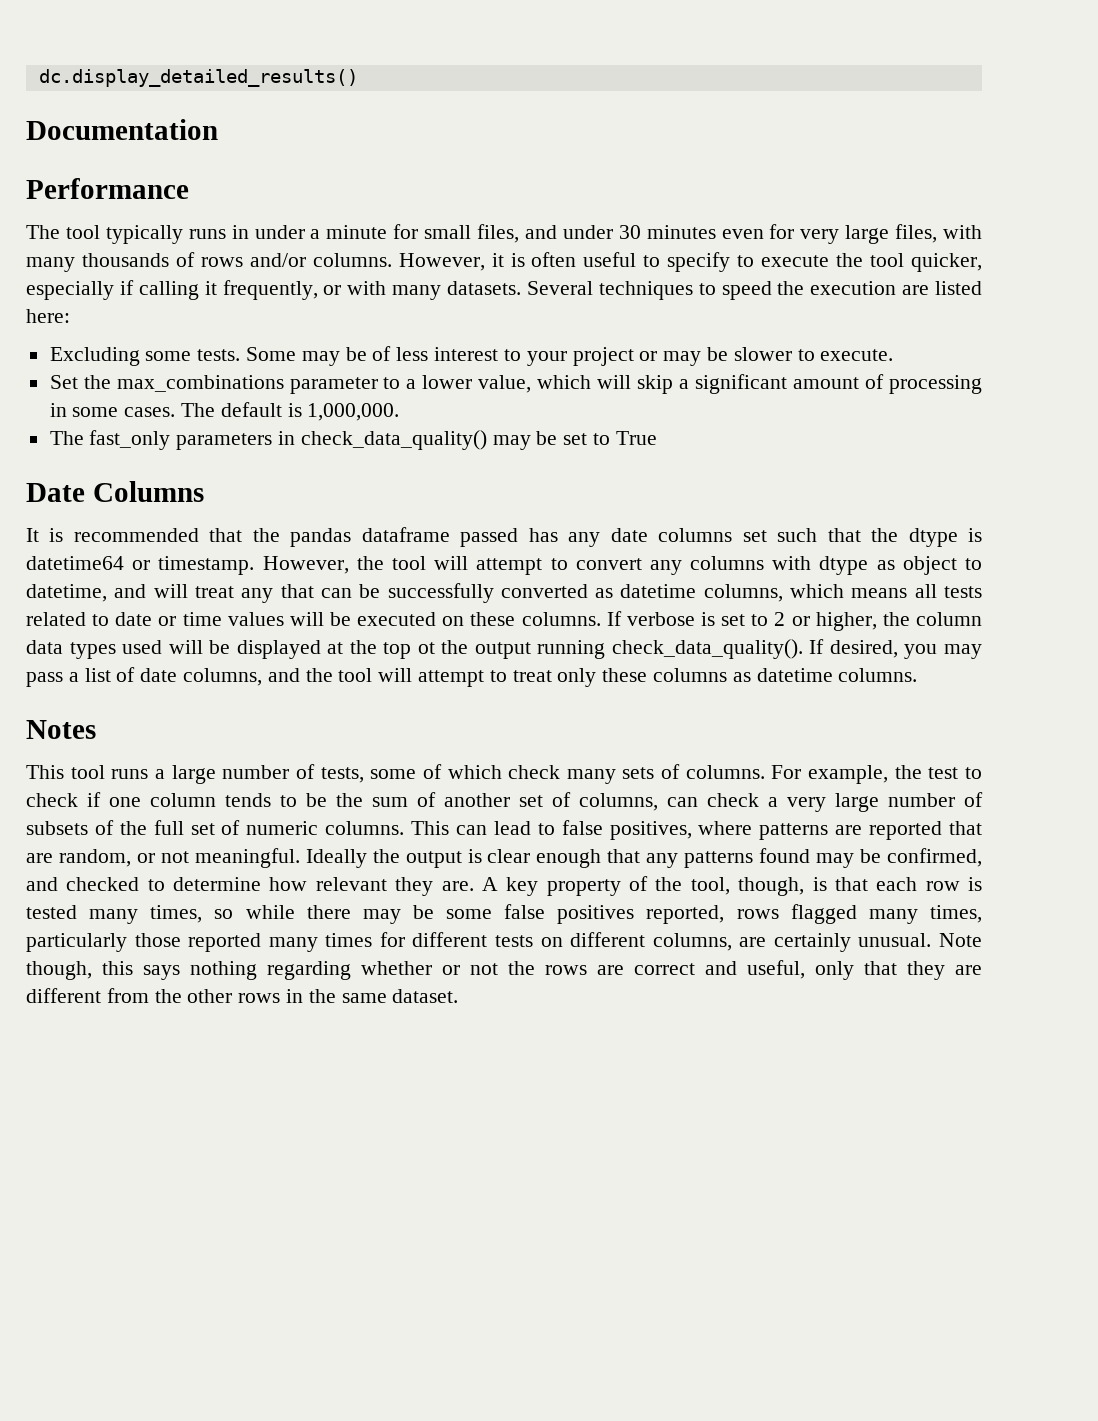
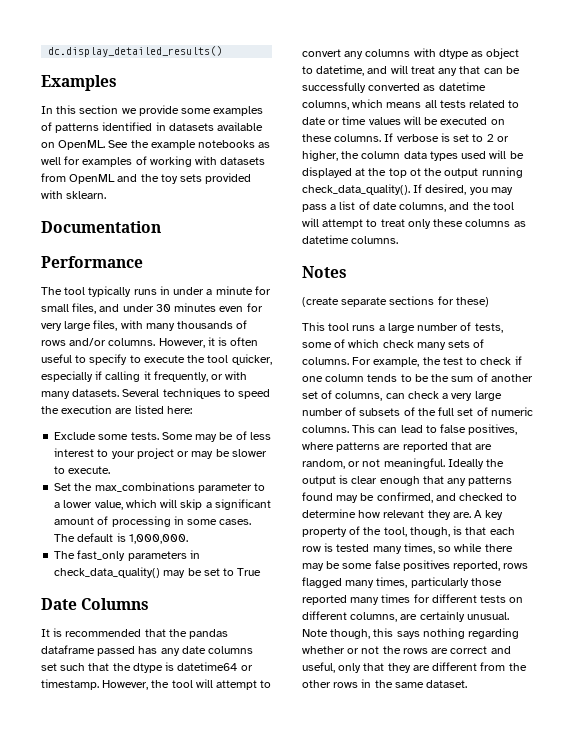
(358, 78) none -> [41,75,117,91] [41,105,264,116] [41,122,264,133] [41,140,271,150] [41,156,266,167] [41,173,252,184] [41,190,107,199] // Examples // In this section we provide some examples of patterns identified in datasets available on OpenML. See the example notebooks as well for examples of working with datasets from OpenML and the toy sets provided with sklearn.
[49,347,140,366] Excluding -> [54,432,97,440] Exclude
(96, 729) none -> [302,296,489,307] // (create separate sections for these)

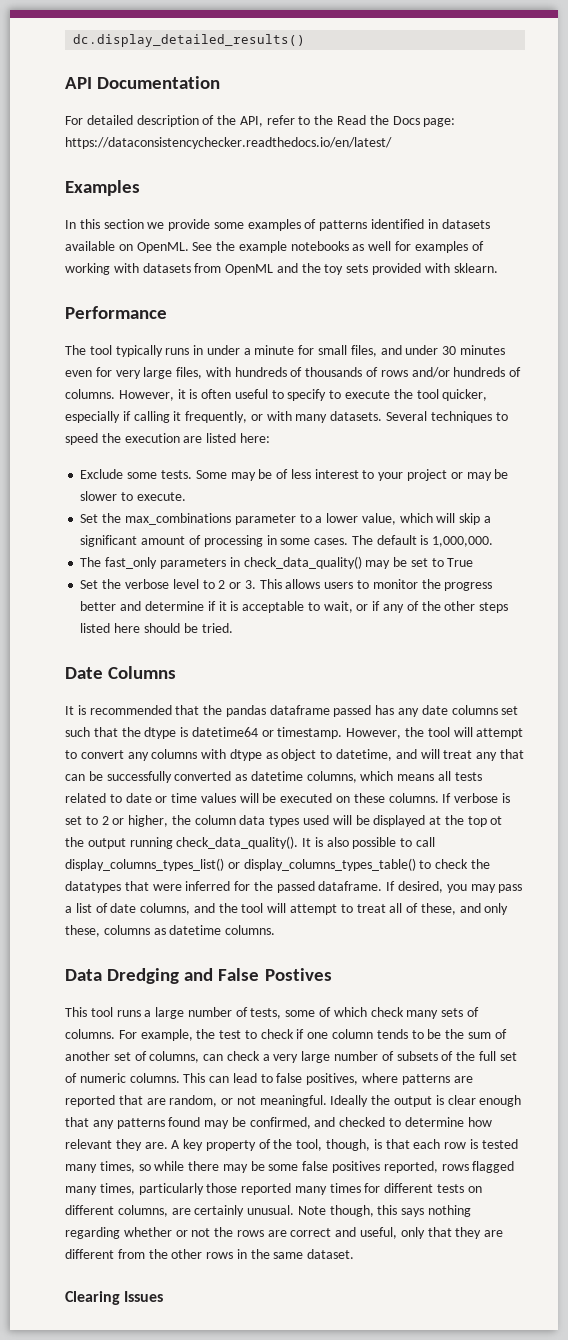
(223, 51) none -> [65,76,221,89] [65,115,456,127] [65,137,392,149] // API Documentation // For detailed description of the API, refer to the Read the Docs page: https://dataconsistencychecker.readthedocs.io/en/latest/
[41,221,161,233] // Documentation -> (498, 268) none
[145,323,175,331] many -> [234,367,303,377] hundreds of
(107, 342) none -> [453,367,522,377] hundreds of
(262, 572) none -> [80,579,493,591] [80,601,509,613] [80,623,233,633] // Set the verbose level to 2 or 3. This allows users to monitor the progress better and determine if it is acceptable to wait, or if any of the other steps listed here should be tried.
(410, 189) none -> [302,837,436,849] [65,858,490,871] [65,881,383,893] It is also possible to call display_columns_types_list() or display_columns_types_table() to check the datatypes that were inferred for the passed dataframe.
[407,219,526,229] [302,235,399,244] [302,266,347,278] [302,296,489,307] only these columns as datetime columns. // Notes // (create separate sections for these) -> [389,903,509,915] [65,925,276,937] [65,968,332,984] all of these, and only these, columns as datetime columns. // Data Dredging and False Postives
(468, 684) none -> [65,1291,164,1305] // Clearing Issues

